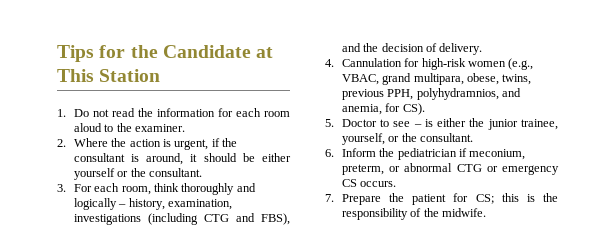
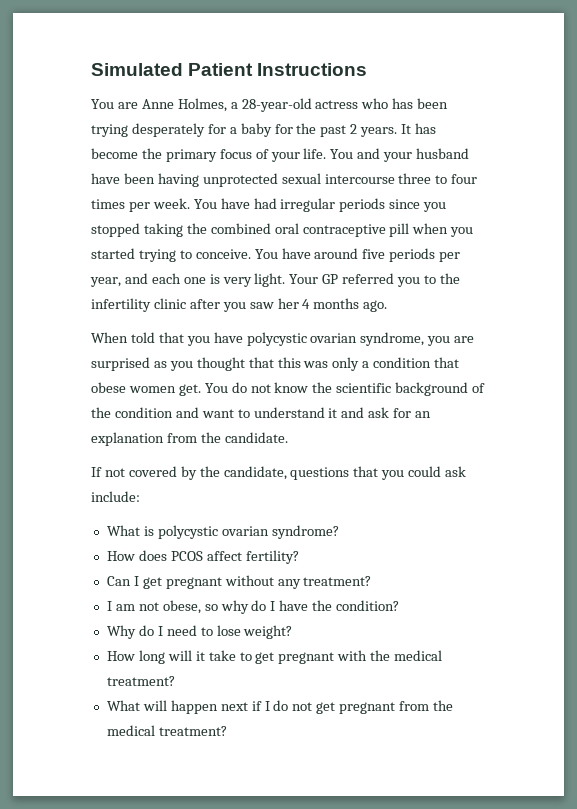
[57,45,274,62] [57,69,161,82] [57,108,290,117] [73,123,186,132] [57,138,238,150] [73,153,291,165] [73,168,203,180] [57,183,256,195] [73,198,233,210] [73,213,290,225] [341,43,483,55] [325,58,534,70] [341,73,532,85] [341,88,522,100] [341,103,425,115] [325,118,558,130] [341,133,474,145] [325,148,526,160] [341,163,559,175] [341,179,397,187] [325,193,558,205] [341,208,487,220] Tips for the Candidate at This Station // 1. Do not read the information for each room aloud to the examiner. // 2. Where the action is urgent, if the consultant is around, it should be either yourself or the consultant. // 3. For each room, think thoroughly and logically – history, examination, investigations (including CTG and FBS), and the decision of delivery. // 4. Cannulation for high-risk women (e.g., VBAC, grand multipara, obese, twins, previous PPH, polyhydramnios, and anemia, for CS). // 5. Doctor to see – is either the junior trainee, yourself, or the consultant. // 6. Inform the pediatrician if meconium, preterm, or abnormal CTG or emergency CS occurs. // 7. Prepare the patient for CS; this is the responsibility of the midwife. -> [91,63,368,76] [91,98,449,112] [91,123,437,137] [91,148,470,162] [91,173,478,187] [91,198,447,212] [91,223,474,237] [91,248,461,262] [90,273,460,287] [91,298,388,312] [91,332,475,346] [91,357,460,371] [91,382,486,396] [91,407,432,418] [91,432,288,446] [91,466,467,480] [91,491,140,502] [106,525,339,539] [106,550,299,564] [106,575,372,589] [106,600,400,614] [106,625,293,639] [106,650,443,664] [106,676,175,686] [106,700,454,714] [106,725,227,736] Simulated Patient Instructions // You are Anne Holmes, a 28-year-old actress who has been trying desperately for a baby for the past 2 years. It has become the primary focus of your life. You and your husband have been having unprotected sexual intercourse three to four times per week. You have had irregular periods since you stopped taking the combined oral contraceptive pill when you started trying to conceive. You have around five periods per year, and each one is very light. Your GP referred you to the infertility clinic after you saw her 4 months ago. // When told that you have polycystic ovarian syndrome, you are surprised as you thought that this was only a condition that obese women get. You do not know the scientific background of the condition and want to understand it and ask for an explanation from the candidate. // If not covered by the candidate, questions that you could ask include: // What is polycystic ovarian syndrome? // How does PCOS affect fertility? // Can I get pregnant without any treatment? // I am not obese, so why do I have the condition? // Why do I need to lose weight? // How long will it take to get pregnant with the medical treatment? // What will happen next if I do not get pregnant from the medical treatment?

